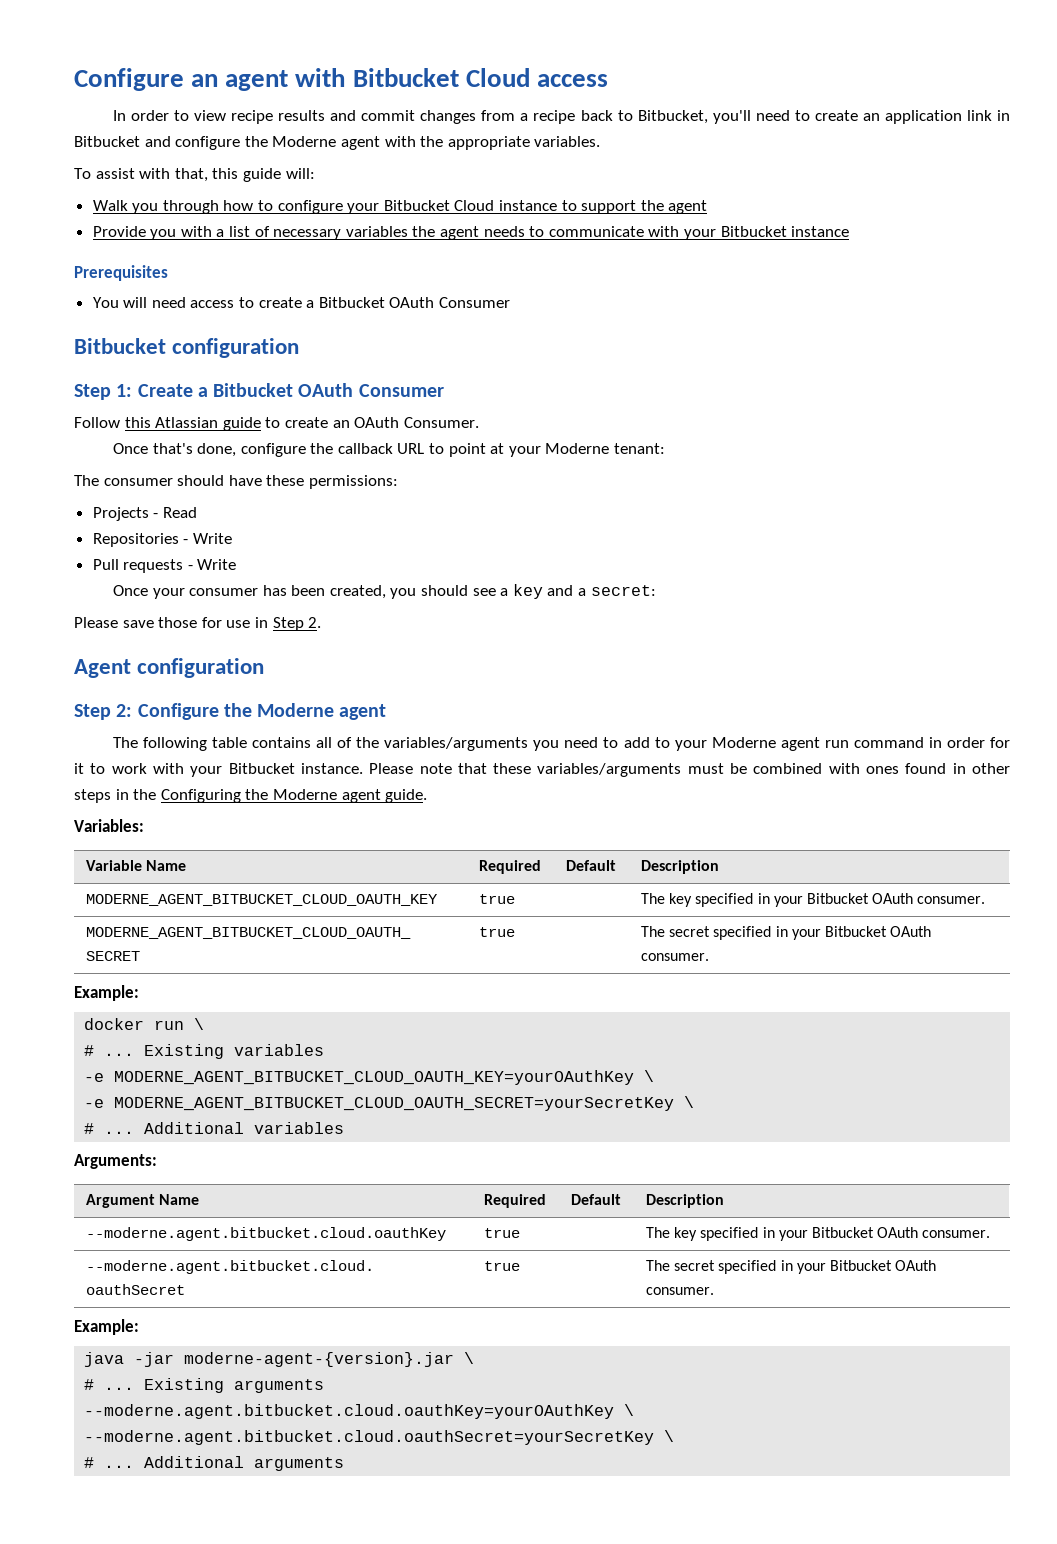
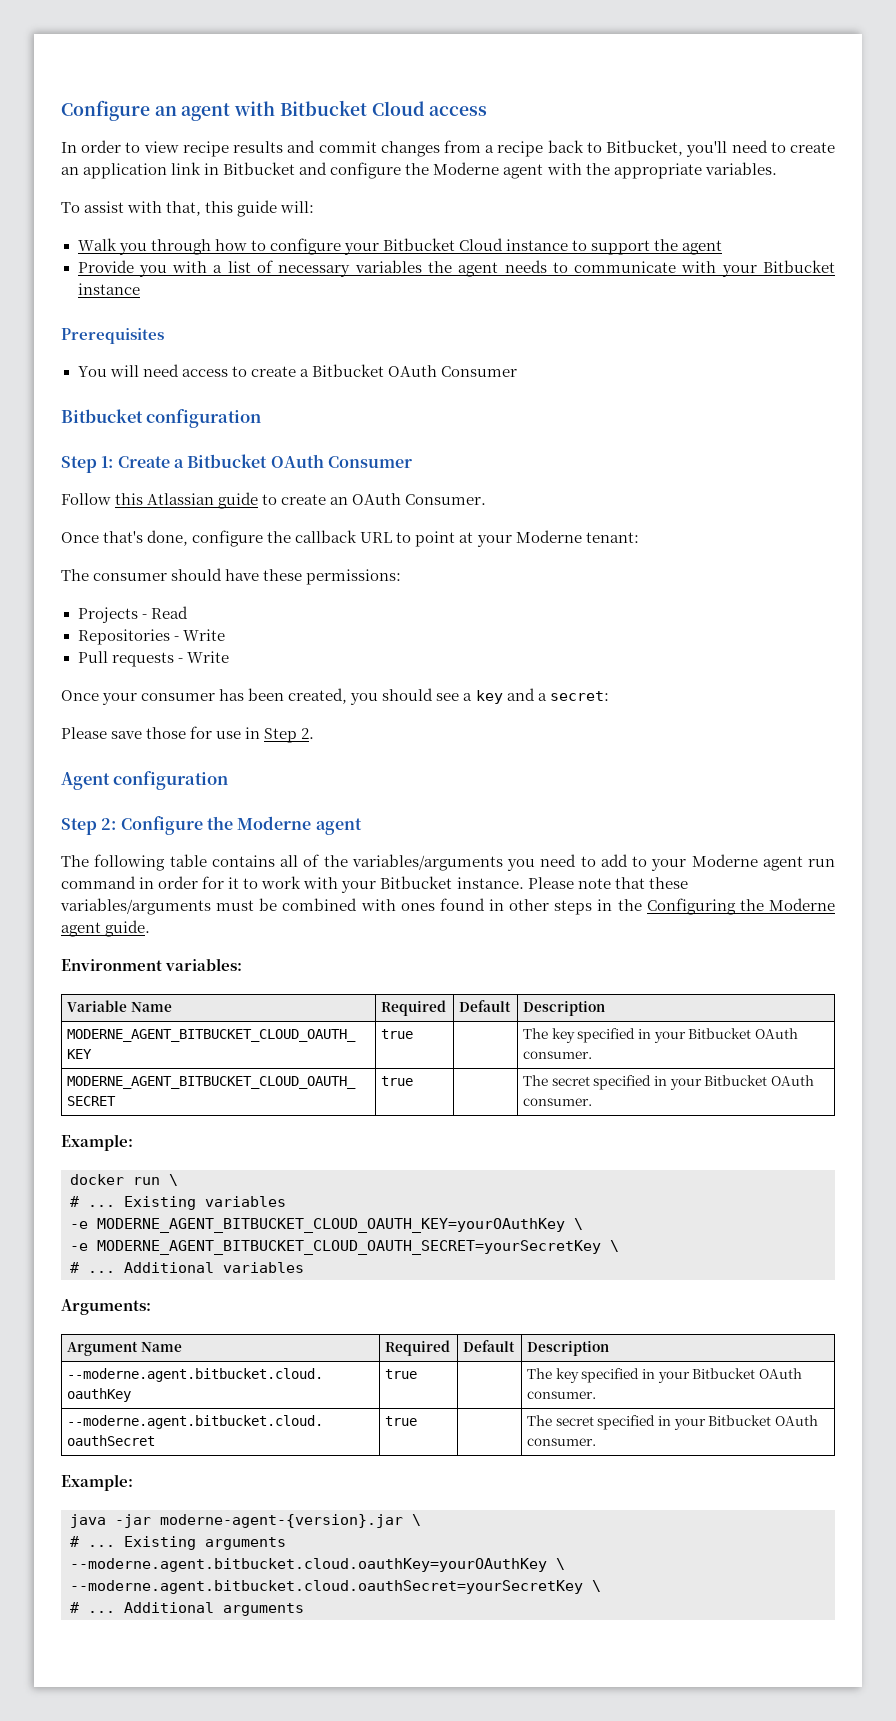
[74,819,144,832] Variables: -> [61,958,243,971] Environment variables:

